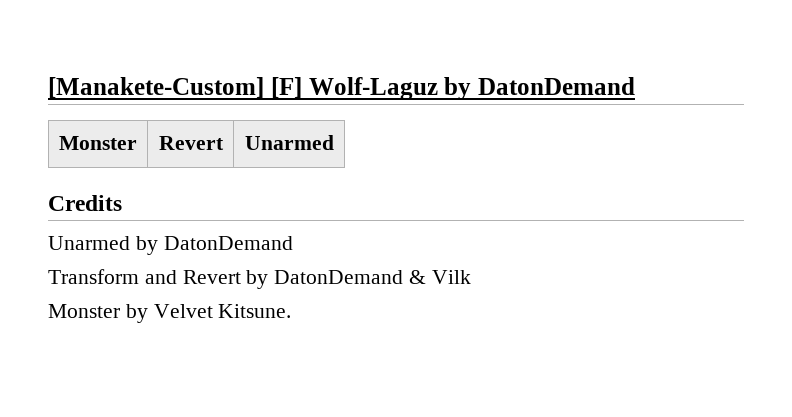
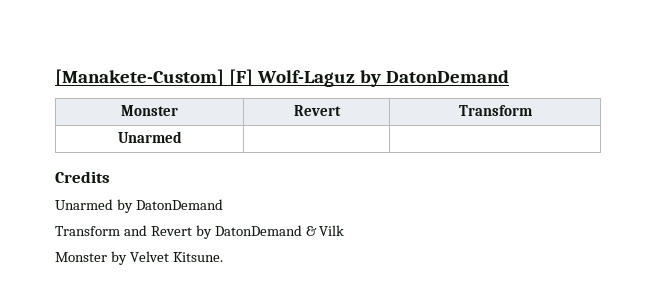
[244,135,334,150] Unarmed -> [458,105,533,116] [117,131,182,143] Transform // Unarmed | |

